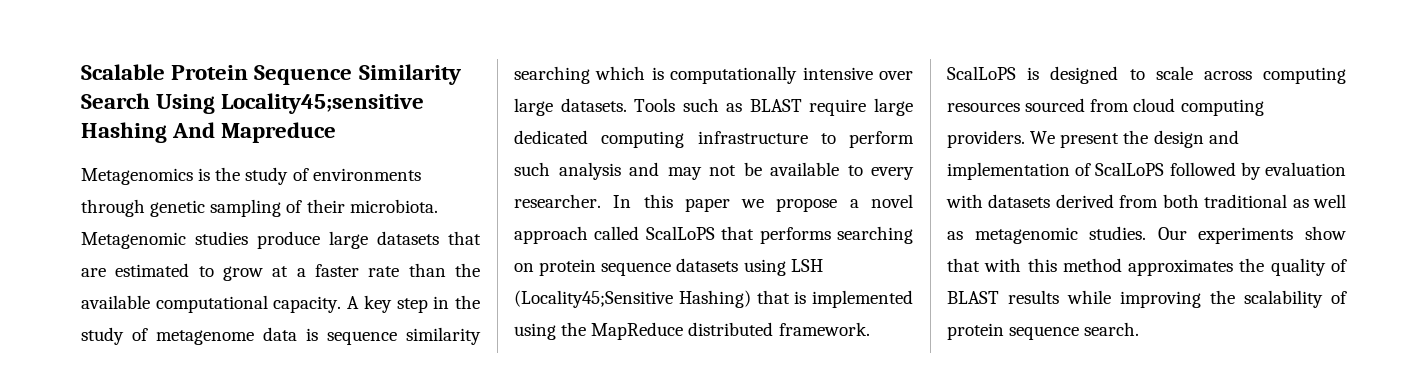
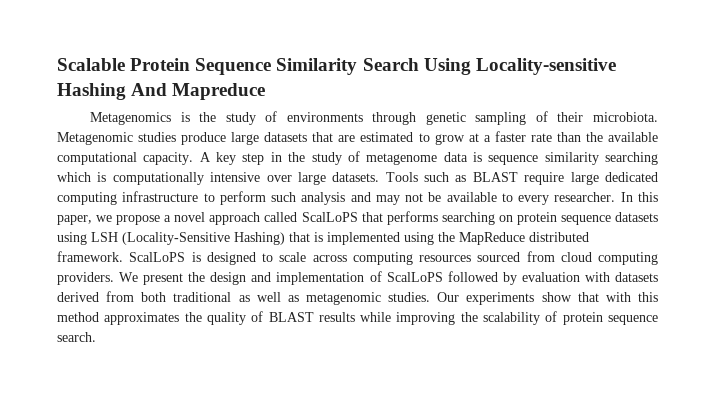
[221,93,425,114] Locality45;sensitive -> [475,58,616,75] Locality-sensitive
[684,198,730,212] paper -> [57,215,92,225] paper,
[514,290,673,308] (Locality45;Sensitive -> [122,232,230,245] (Locality-Sensitive

